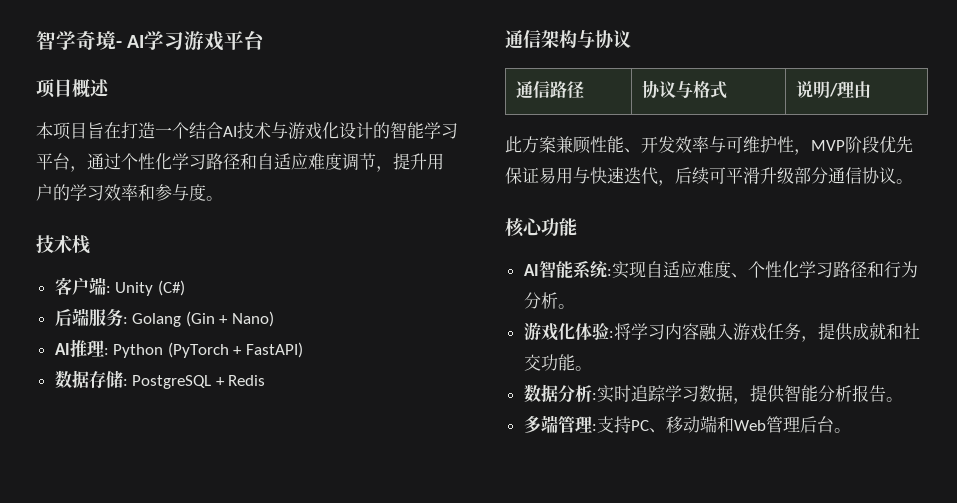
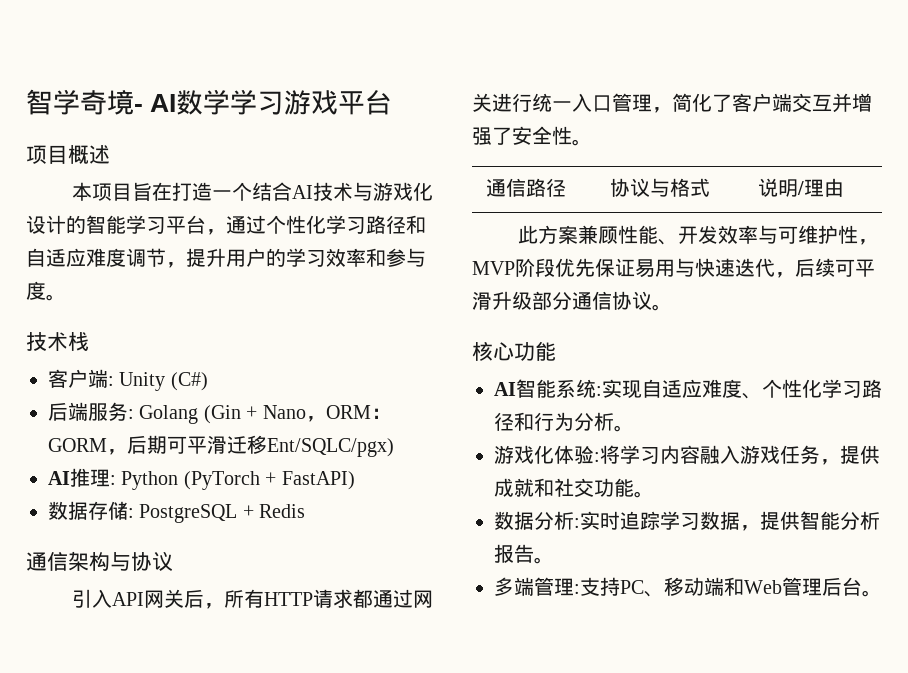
(145, 41) none -> [176,89,231,115] 数学
[232,311,275,327] Nano) -> [262,405,391,422] [48,435,394,457] Nano，ORM：GORM，后期可平滑迁移Ent/SQLC/pgx)
(631, 39) none -> [72,589,434,609] [472,93,872,113] [472,126,592,146] // 引入API网关后，所有HTTP请求都通过网关进行统一入口管理，简化了客户端交互并增强了安全性。

